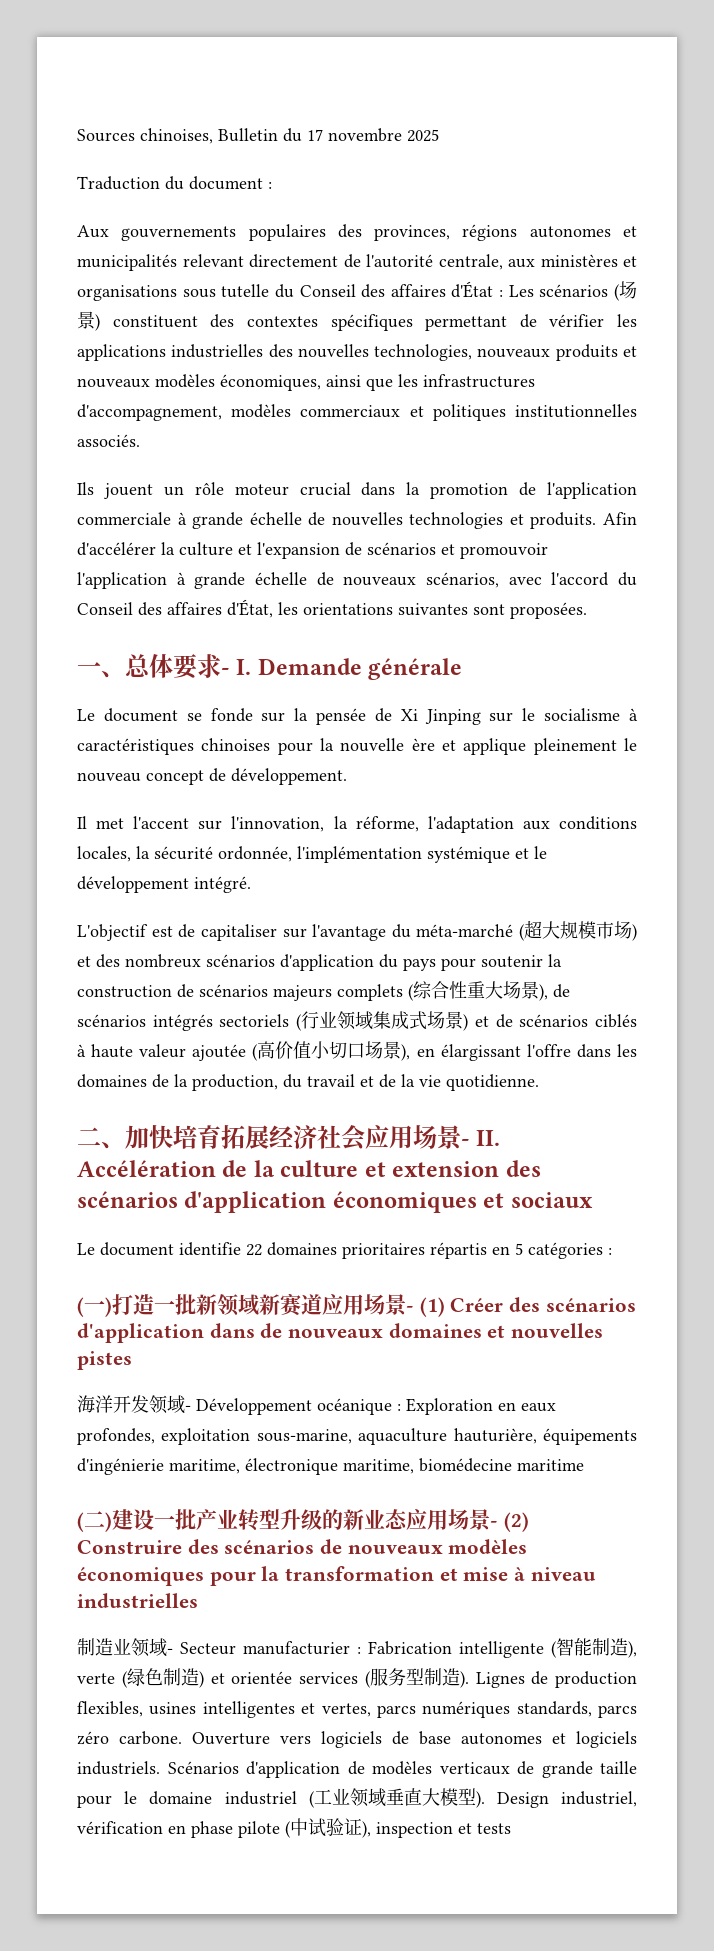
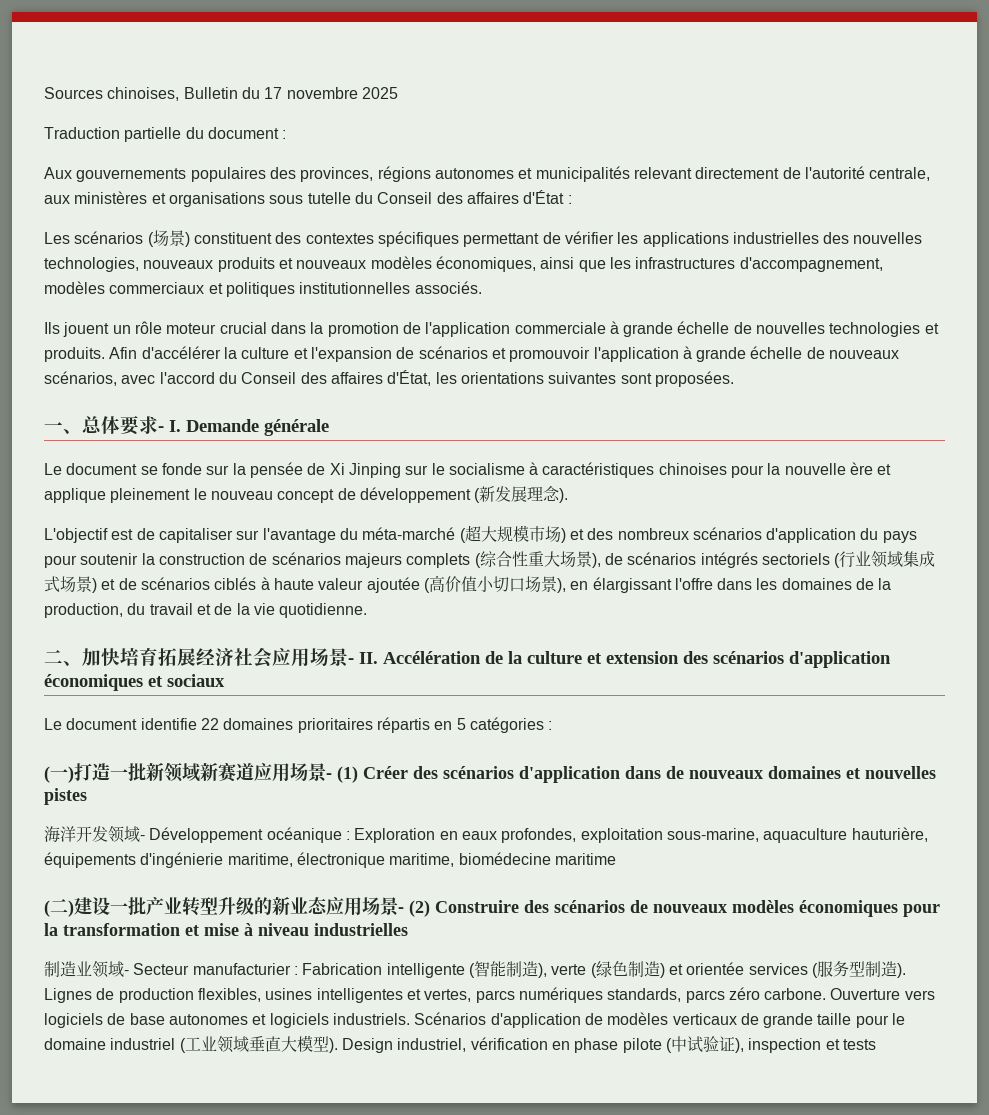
(160, 183) none -> [124,127,182,142] partielle
(504, 293) none -> (572, 199) //
[231,768,347,785] [77,816,637,833] [77,846,547,863] [77,876,251,893] développement. // Il met l'accent sur l'innovation, la réforme, l'adaptation aux conditions locales, la sécurité ordonnée, l'implémentation systémique et le développement intégré. -> [359,486,569,503] développement (新发展理念).

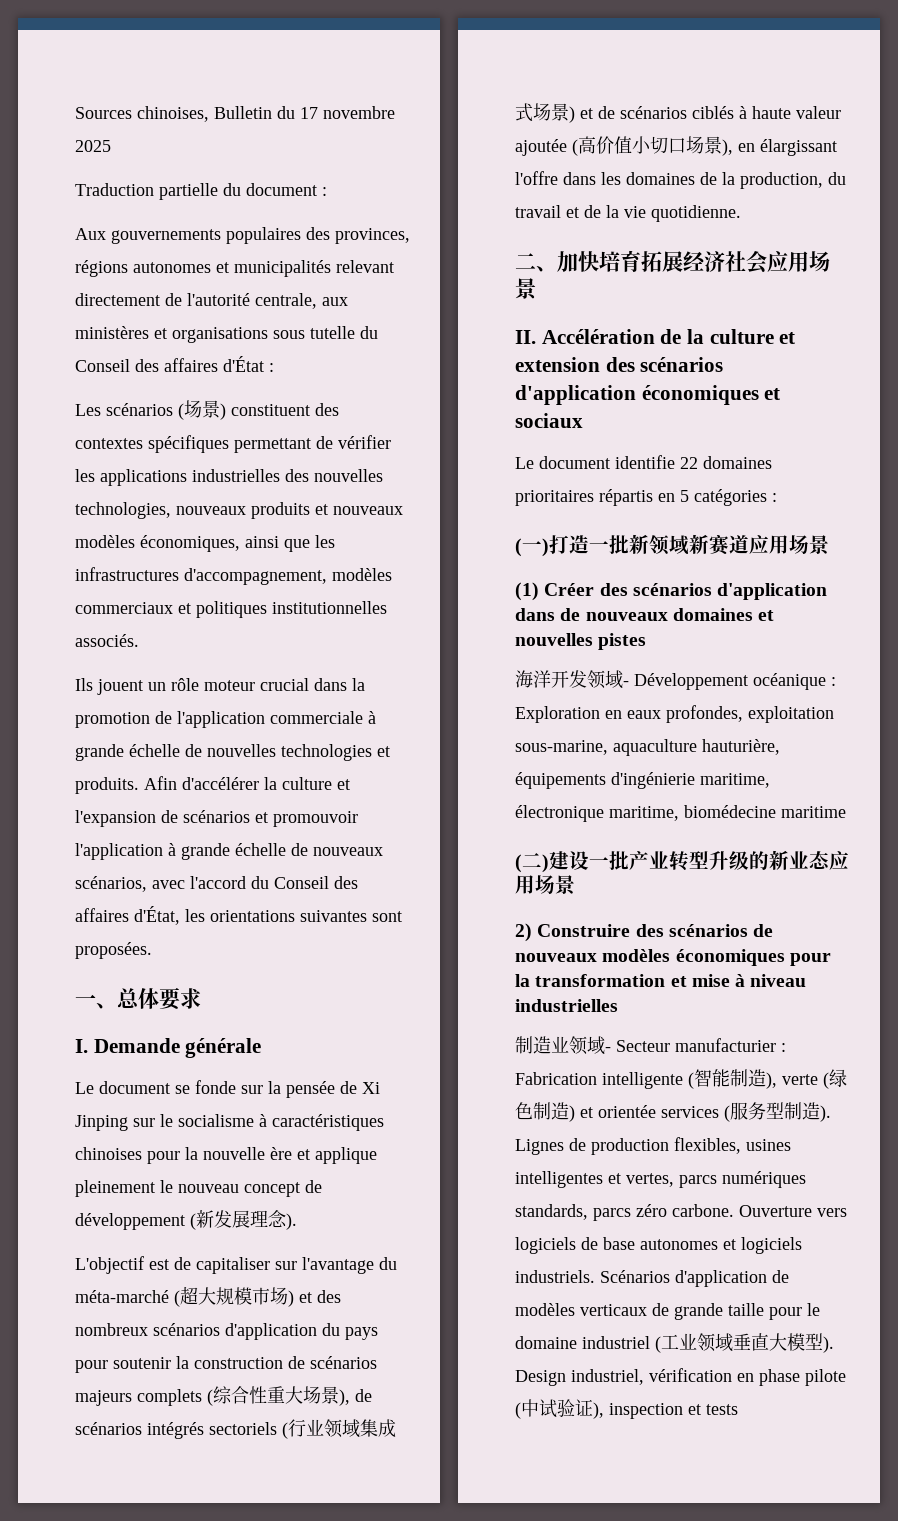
[158,426,164,432] - -> (201, 998) //
[348,658,354,664] - -> (537, 289) //
[326,773,332,779] - -> (829, 545) //
[398,900,430,917] - (2) -> [515,923,532,942] // 2)

